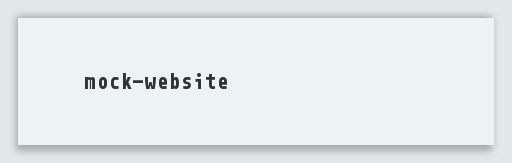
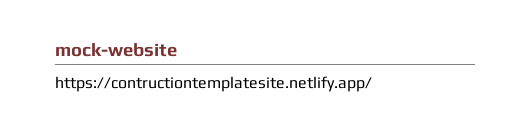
(228, 81) none -> [55,76,372,92] // https://contructiontemplatesite.netlify.app/

